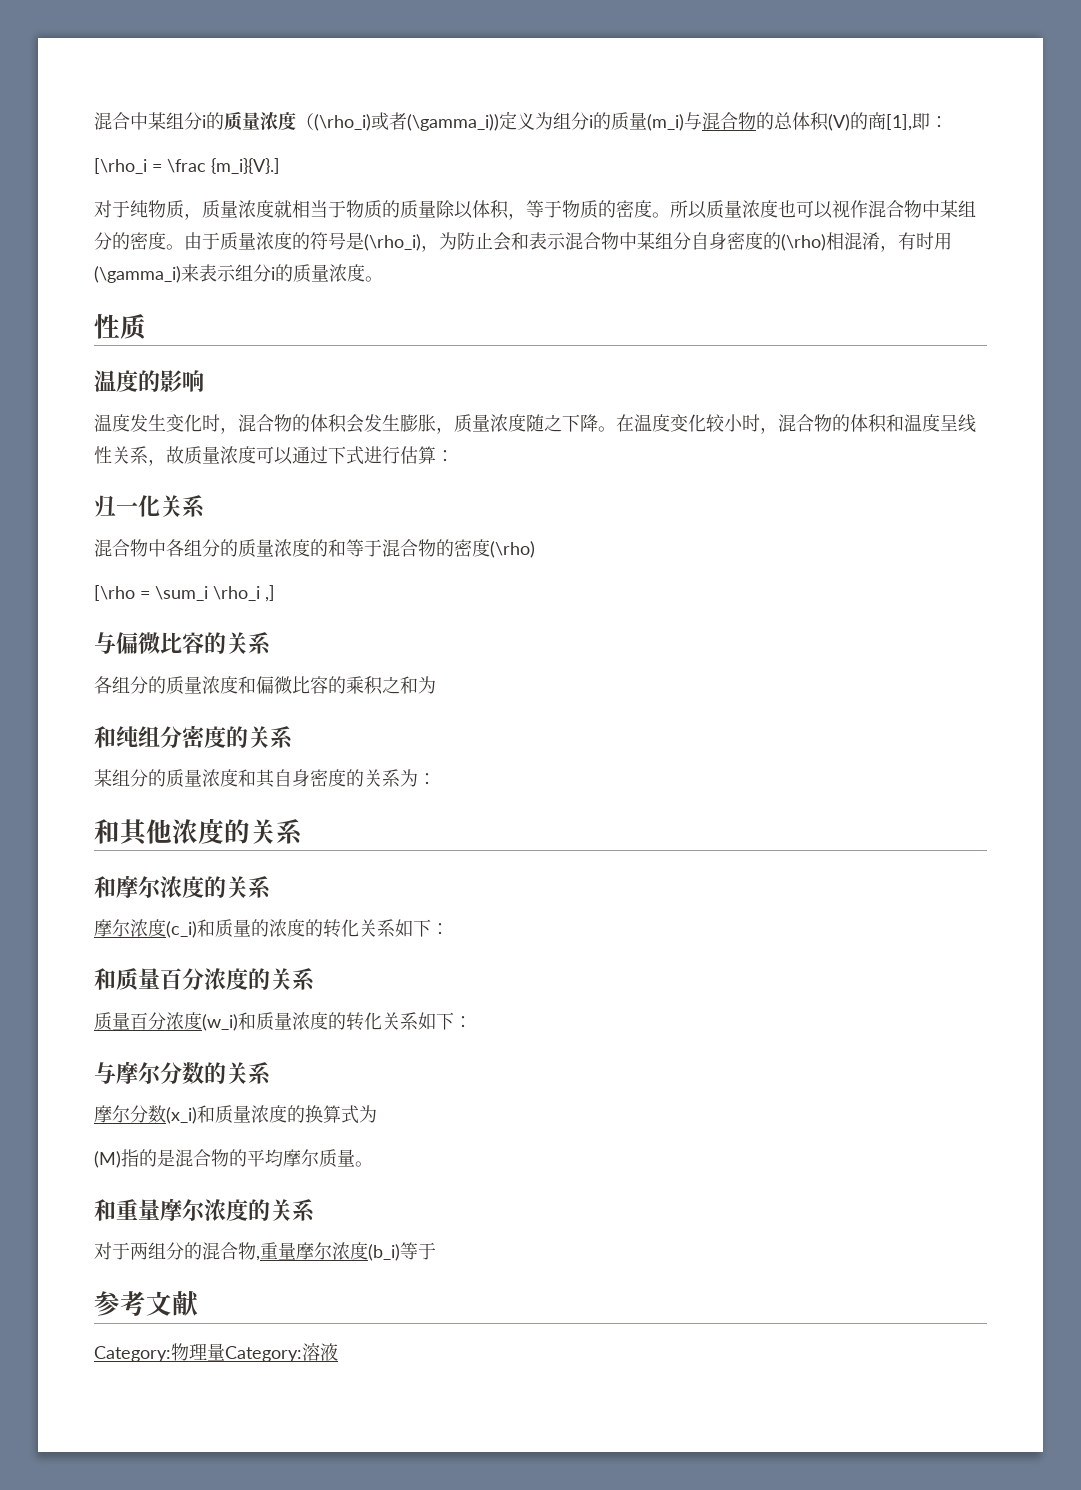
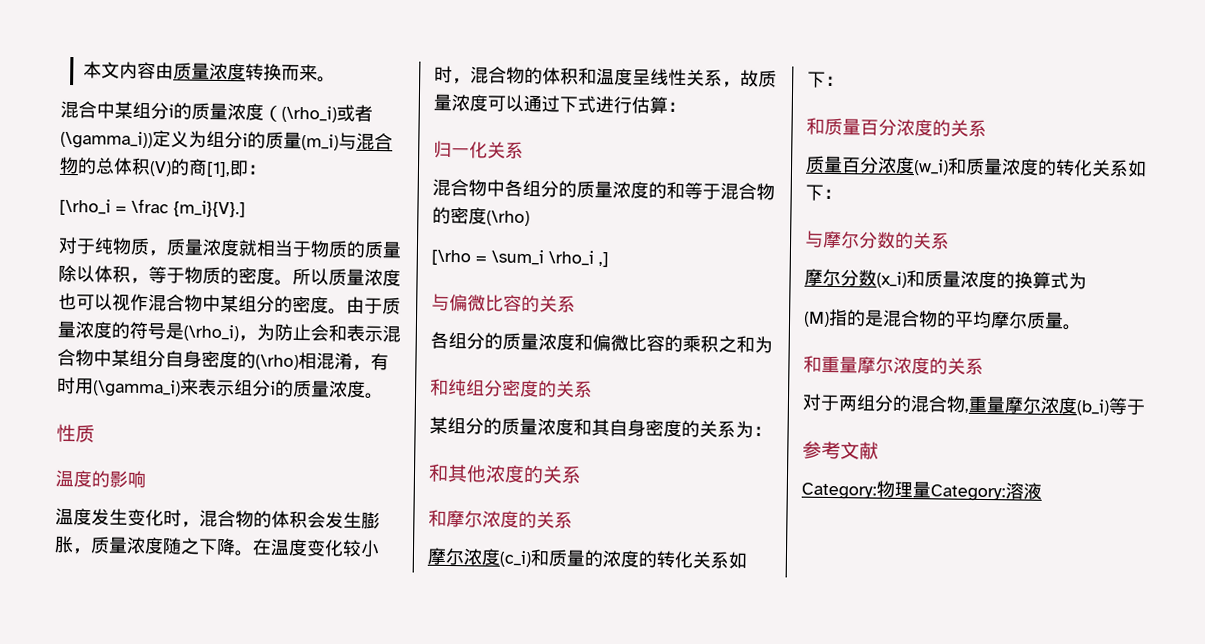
(94, 121) none -> [82,61,336,83] 本文内容由质量浓度转换而来。 //

